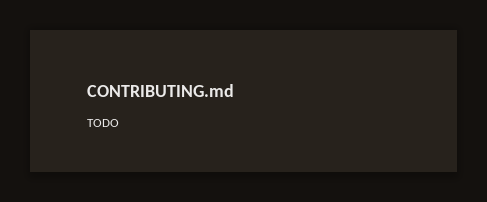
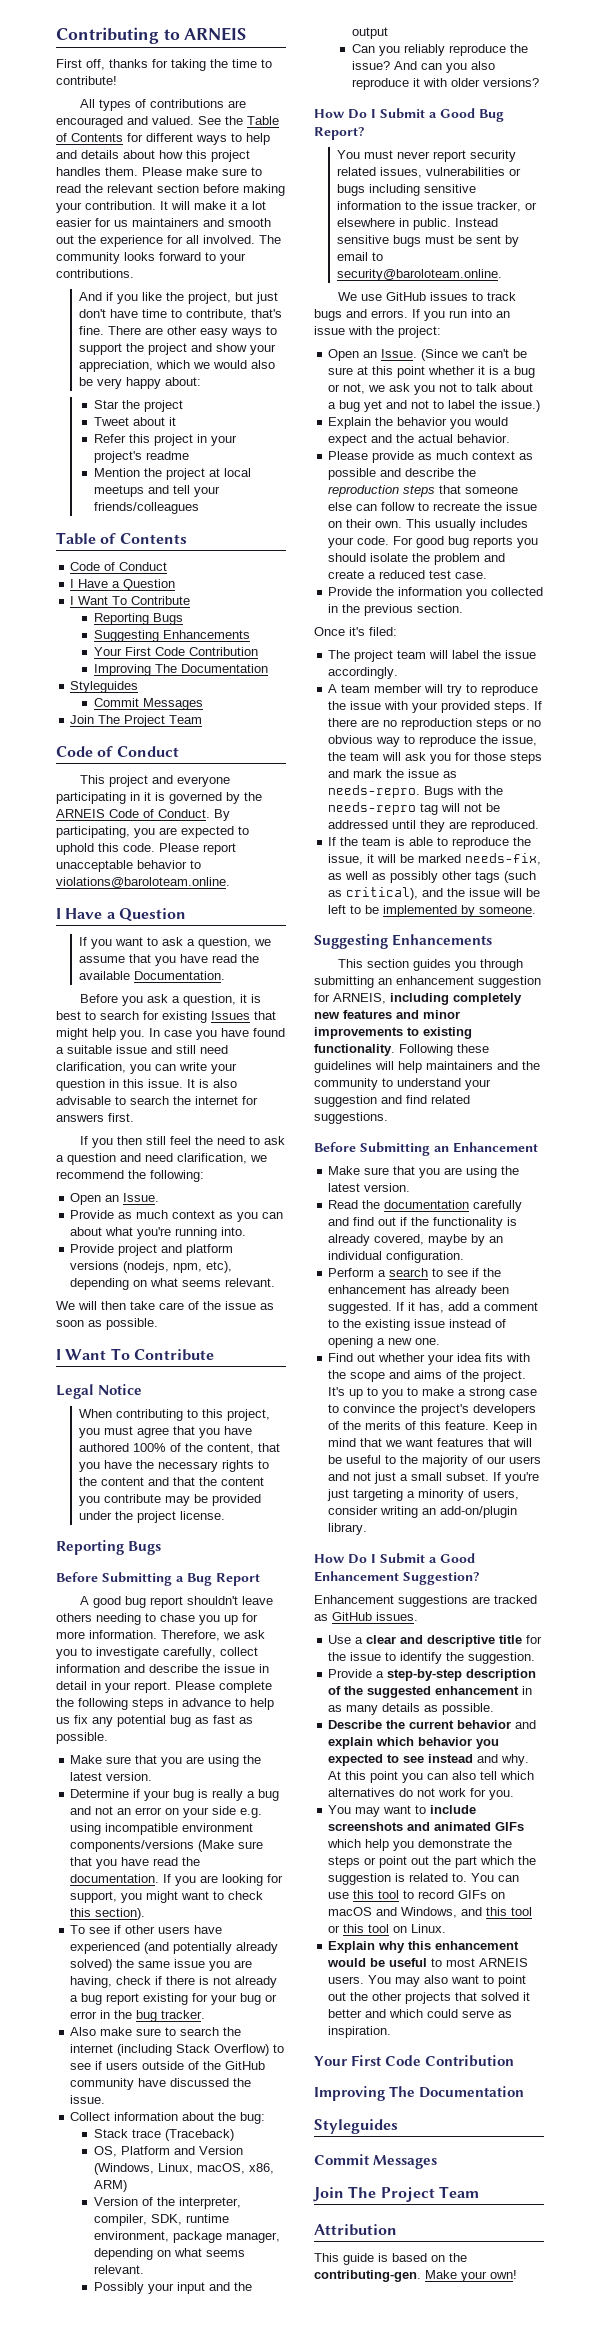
[87,84,234,97] [87,119,119,127] CONTRIBUTING.md // TODO -> [56,27,247,44] [56,59,272,71] [56,76,117,85] [79,99,246,111] [56,116,279,128] [56,133,270,145] [56,150,250,162] [56,167,262,176] [56,184,285,196] [56,201,266,213] [56,218,271,227] [56,235,281,247] [56,252,246,264] [56,269,134,278] [79,292,279,304] [79,309,283,320] [79,326,278,338] [79,343,277,355] [79,360,276,372] [79,377,202,389] [93,400,183,412] [93,417,176,426] [93,434,237,446] [93,451,189,463] [93,468,251,480] [93,485,220,497] [93,502,199,514] [56,532,187,545] [70,562,168,571] [70,579,176,591] [70,596,191,605] [93,613,183,625] [93,630,250,642] [93,647,258,656] [93,664,268,676] [70,681,139,693] [93,698,203,710] [70,715,203,727] [56,746,179,757] [79,775,230,787] [56,792,262,804] [56,809,230,821] [56,826,249,838] [56,843,236,855] [56,860,201,872] [56,877,230,888] [56,908,186,922] [79,937,272,949] [79,954,260,966] [79,971,226,980] [79,994,261,1006] [56,1011,276,1023] [56,1028,285,1040] [56,1045,228,1054] [56,1062,237,1074] [56,1079,237,1091] [56,1096,258,1105] [56,1113,134,1122] [79,1136,285,1148] [56,1153,267,1165] [56,1170,204,1182] [70,1193,160,1205] [70,1210,284,1222] [70,1227,247,1239] [70,1244,234,1256] [70,1261,233,1273] [70,1278,276,1290] [56,1301,274,1310] [56,1318,158,1330] [56,1348,214,1361] [56,1384,143,1399] [79,1409,271,1421] [79,1426,253,1438] [79,1443,281,1454] [79,1460,270,1472] [79,1477,265,1486] [79,1494,262,1506] [79,1511,226,1523] [56,1540,162,1555] [56,1572,260,1586] [79,1596,273,1608] [56,1613,258,1625] [56,1630,265,1641] [56,1647,258,1659] [56,1664,269,1673] [56,1681,272,1693] [56,1698,274,1710] [56,1715,253,1727] [56,1732,108,1744] [70,1755,262,1767] [70,1772,153,1781] [70,1789,280,1801] [70,1806,263,1818] [70,1823,254,1835] [70,1840,264,1852] [70,1857,201,1869] [70,1874,284,1886] [70,1891,264,1903] [70,1908,146,1920] [70,1925,223,1934] [70,1942,279,1954] [70,1959,253,1971] [70,1976,278,1988] [70,1993,278,2005] [70,2010,206,2022] [70,2027,242,2036] [70,2044,285,2056] [70,2061,266,2070] [70,2078,252,2090] [70,2095,106,2104] [70,2112,266,2124] [93,2129,234,2141] [93,2146,243,2157] [93,2163,274,2175] [93,2180,127,2192] [93,2197,241,2209] [93,2214,229,2226] [93,2231,280,2243] [93,2248,245,2260] [93,2265,144,2274] [93,2282,252,2294] [351,27,388,39] [351,44,528,56] [351,61,495,73] [351,78,539,90] [314,108,504,122] [314,127,365,140] [337,150,517,162] [337,167,522,178] [337,184,477,196] [337,201,538,212] [337,218,499,230] [337,235,520,247] [337,252,384,261] [337,269,503,281] [337,292,516,301] [314,309,510,321] [314,326,441,338] [328,349,528,361] [328,366,536,378] [328,383,534,395] [328,400,541,412] [328,417,509,429] [328,434,511,446] [328,451,534,463] [328,468,477,480] [328,485,519,497] [328,502,538,511] [328,519,529,531] [328,536,539,548] [328,553,506,565] [328,570,488,579] [328,587,544,599] [328,604,464,616] [314,627,397,636] [328,650,537,662] [328,667,399,679] [328,684,539,696] [328,701,543,713] [328,718,542,730] [328,735,538,747] [328,752,543,764] [328,769,458,778] [328,785,504,798] [328,802,501,815] [328,820,540,832] [328,837,532,849] [328,853,542,865] [328,871,537,883] [328,887,541,900] [328,905,537,917] [314,934,493,949] [337,959,523,971] [314,976,541,988] [314,993,522,1005] [314,1010,460,1019] [314,1027,472,1039] [314,1044,489,1056] [314,1061,540,1073] [314,1078,491,1090] [314,1095,470,1107] [314,1112,388,1124] [314,1142,538,1156] [328,1166,520,1178] [328,1183,411,1192] [328,1200,523,1212] [328,1217,518,1229] [328,1234,504,1246] [328,1251,465,1263] [328,1268,502,1277] [328,1285,510,1297] [328,1302,539,1314] [328,1319,507,1331] [328,1336,441,1348] [328,1353,531,1365] [328,1370,527,1382] [328,1387,538,1399] [328,1404,537,1416] [328,1421,538,1433] [328,1438,533,1447] [328,1455,542,1467] [328,1472,540,1484] [327,1489,520,1501] [328,1506,518,1518] [328,1523,368,1535] [314,1553,475,1564] [314,1571,480,1585] [314,1595,537,1607] [314,1612,418,1621] [328,1635,543,1647] [328,1652,536,1664] [328,1669,537,1681] [328,1686,533,1698] [328,1703,495,1715] [328,1720,537,1729] [328,1737,500,1749] [328,1754,530,1766] [328,1771,535,1783] [328,1788,515,1800] [328,1805,477,1817] [328,1822,525,1831] [327,1839,513,1851] [328,1856,537,1868] [328,1873,520,1885] [328,1890,506,1899] [328,1907,533,1918] [328,1924,447,1933] [328,1941,520,1953] [327,1958,529,1967] [328,1975,527,1987] [328,1992,531,2004] [328,2009,513,2018] [328,2026,392,2038] [314,2055,515,2067] [314,2086,525,2101] [314,2119,398,2134] [314,2154,438,2169] [313,2186,479,2202] [314,2224,397,2236] [314,2253,467,2265] [314,2270,517,2282] Contributing to ARNEIS // First off, thanks for taking the time to contribute! // All types of contributions are encouraged and valued. See the Table of Contents for different ways to help and details about how this project handles them. Please make sure to read the relevant section before making your contribution. It will make it a lot easier for us maintainers and smooth out the experience for all involved. The community looks forward to your contributions. // And if you like the project, but just don't have time to contribute, that's fine. There are other easy ways to support the project and show your appreciation, which we would also be very happy about: // Star the project // Tweet about it // Refer this project in your project's readme // Mention the project at local meetups and tell your friends/colleagues // Table of Contents // Code of Conduct // I Have a Question // I Want To Contribute // Reporting Bugs // Suggesting Enhancements // Your First Code Contribution // Improving The Documentation // Styleguides // Commit Messages // Join The Project Team // Code of Conduct // This project and everyone participating in it is governed by the ARNEIS Code of Conduct. By participating, you are expected to uphold this code. Please report unacceptable behavior to violations@baroloteam.online. // I Have a Question // If you want to ask a question, we assume that you have read the available Documentation. // Before you ask a question, it is best to search for existing Issues that might help you. In case you have found a suitable issue and still need clarification, you can write your question in this issue. It is also advisable to search the internet for answers first. // If you then still feel the need to ask a question and need clarification, we recommend the following: // Open an Issue. // Provide as much context as you can about what you're running into. // Provide project and platform versions (nodejs, npm, etc), depending on what seems relevant. // We will then take care of the issue as soon as possible. // I Want To Contribute // Legal Notice // When contributing to this project, you must agree that you have authored 100% of the content, that you have the necessary rights to the content and that the content you contribute may be provided under the project license. // Reporting Bugs // Before Submitting a Bug Report // A good bug report shouldn't leave others needing to chase you up for more information. Therefore, we ask you to investigate carefully, collect information and describe the issue in detail in your report. Please complete the following steps in advance to help us fix any potential bug as fast as possible. // Make sure that you are using the latest version. // Determine if your bug is really a bug and not an error on your side e.g. using incompatible environment components/versions (Make sure that you have read the documentation. If you are looking for support, you might want to check this section). // To see if other users have experienced (and potentially already solved) the same issue you are having, check if there is not already a bug report existing for your bug or error in the bug tracker. // Also make sure to search the internet (including Stack Overflow) to see if users outside of the GitHub community have discussed the issue. // Collect information about the bug: // Stack trace (Traceback) // OS, Platform and Version (Windows, Linux, macOS, x86, ARM) // Version of the interpreter, compiler, SDK, runtime environment, package manager, depending on what seems relevant. // Possibly your input and the output // Can you reliably reproduce the issue? And can you also reproduce it with older versions? // How Do I Submit a Good Bug Report? // You must never report security related issues, vulnerabilities or bugs including sensitive information to the issue tracker, or elsewhere in public. Instead sensitive bugs must be sent by email to security@baroloteam.online. // We use GitHub issues to track bugs and errors. If you run into an issue with the project: // Open an Issue. (Since we can't be sure at this point whether it is a bug or not, we ask you not to talk about a bug yet and not to label the issue.) // Explain the behavior you would expect and the actual behavior. // Please provide as much context as possible and describe the reproduction steps that someone else can follow to recreate the issue on their own. This usually includes your code. For good bug reports you should isolate the problem and create a reduced test case. // Provide the information you collected in the previous section. // Once it's filed: // The project team will label the issue accordingly. // A team member will try to reproduce the issue with your provided steps. If there are no reproduction steps or no obvious way to reproduce the issue, the team will ask you for those steps and mark the issue as needs-repro. Bugs with the needs-repro tag will not be addressed until they are reproduced. // If the team is able to reproduce the issue, it will be marked needs-fix, as well as possibly other tags (such as critical), and the issue will be left to be implemented by someone. // Suggesting Enhancements // This section guides you through submitting an enhancement suggestion for ARNEIS, including completely new features and minor improvements to existing functionality. Following these guidelines will help maintainers and the community to understand your suggestion and find related suggestions. // Before Submitting an Enhancement // Make sure that you are using the latest version. // Read the documentation carefully and find out if the functionality is already covered, maybe by an individual configuration. // Perform a search to see if the enhancement has already been suggested. If it has, add a comment to the existing issue instead of opening a new one. // Find out whether your idea fits with the scope and aims of the project. It's up to you to make a strong case to convince the project's developers of the merits of this feature. Keep in mind that we want features that will be useful to the majority of our users and not just a small subset. If you're just targeting a minority of users, consider writing an add-on/plugin library. // How Do I Submit a Good Enhancement Suggestion? // Enhancement suggestions are tracked as GitHub issues. // Use a clear and descriptive title for the issue to identify the suggestion. // Provide a step-by-step description of the suggested enhancement in as many details as possible. // Describe the current behavior and explain which behavior you expected to see instead and why. At this point you can also tell which alternatives do not work for you. // You may want to include screenshots and animated GIFs which help you demonstrate the steps or point out the part which the suggestion is related to. You can use this tool to record GIFs on macOS and Windows, and this tool or this tool on Linux. // Explain why this enhancement would be useful to most ARNEIS users. You may also want to point out the other projects that solved it better and which could serve as inspiration. // Your First Code Contribution // Improving The Documentation // Styleguides // Commit Messages // Join The Project Team // Attribution // This guide is based on the contributing-gen. Make your own!

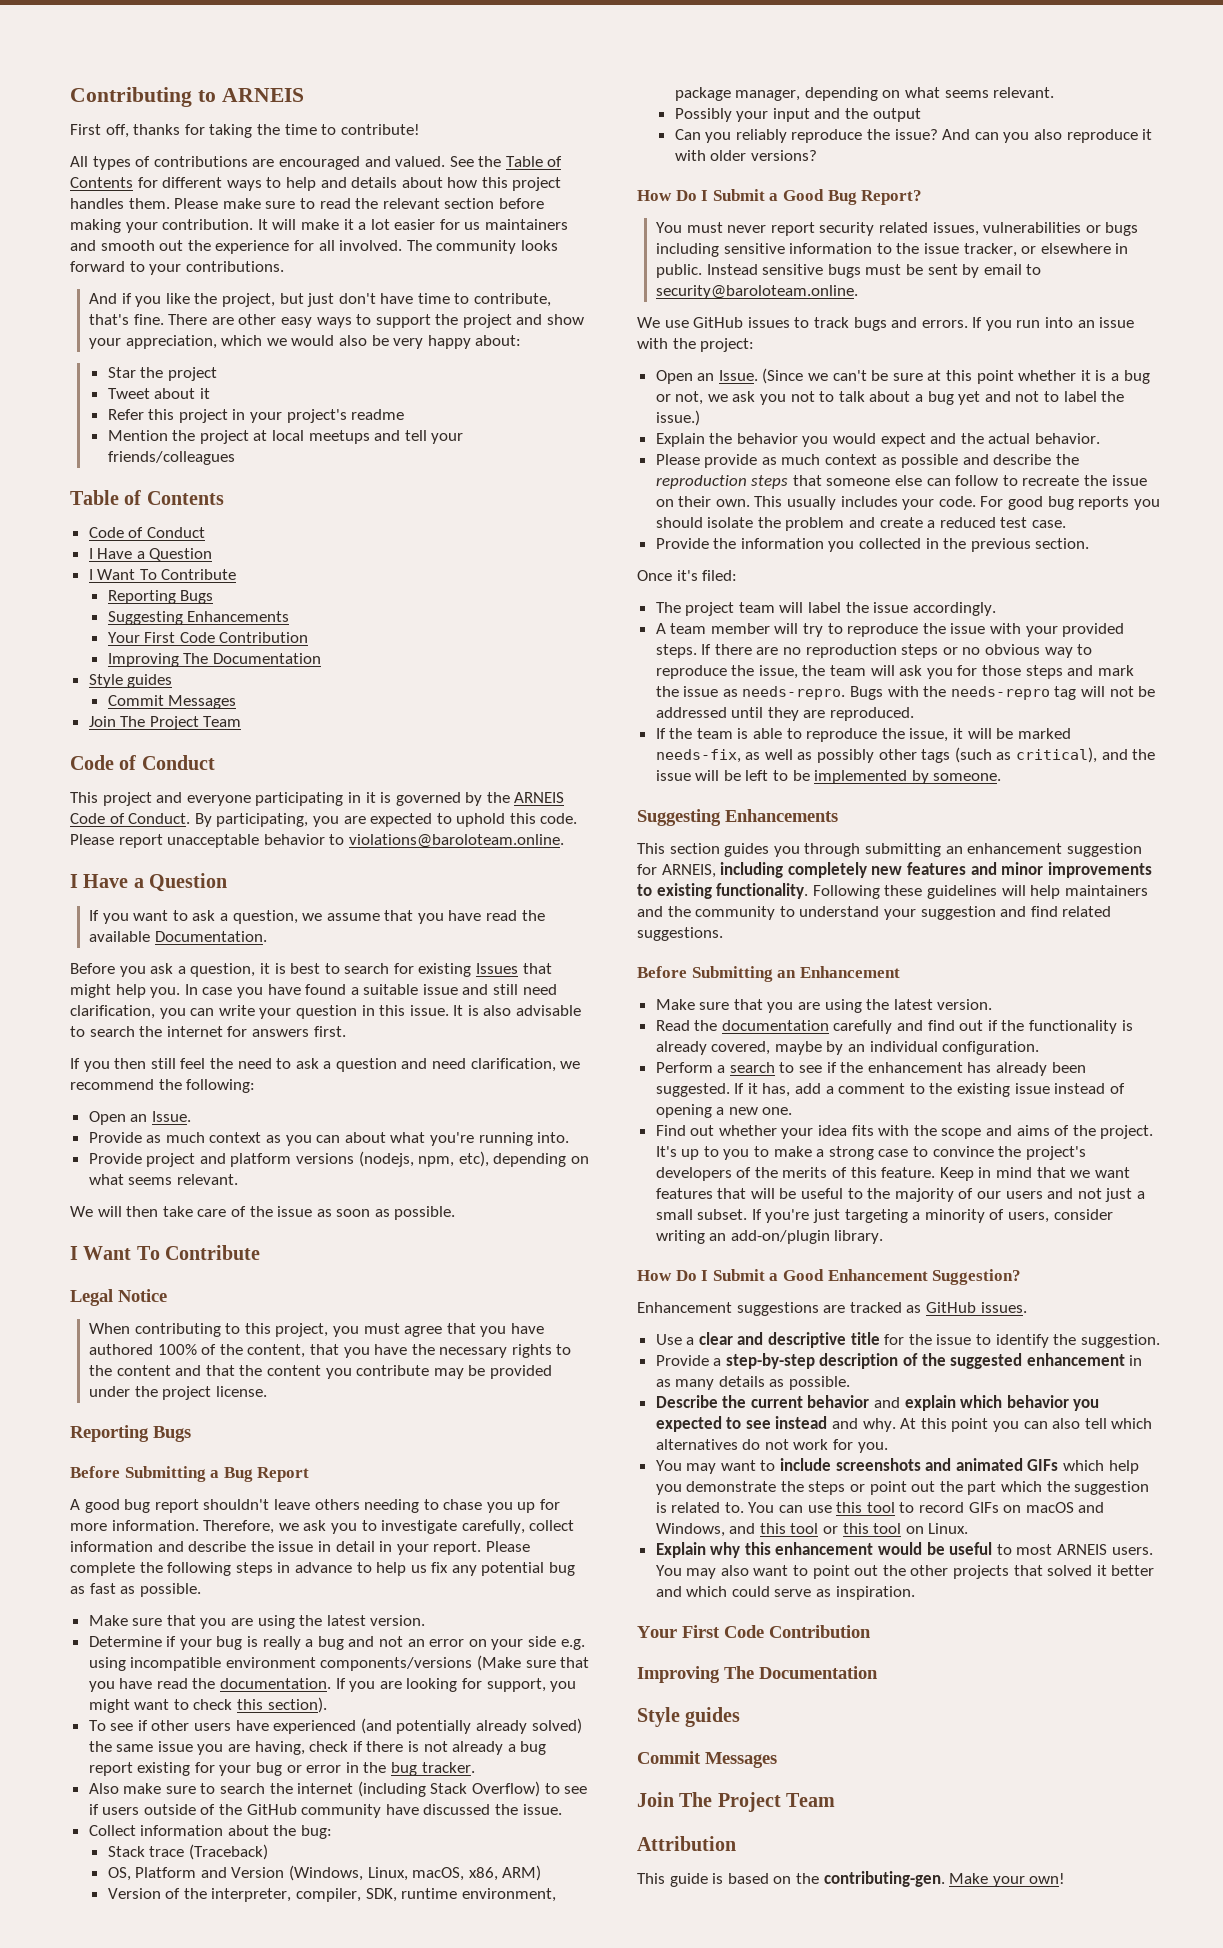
[70,681,139,693] Styleguides -> [88,674,173,688] Style guides
[314,2119,398,2134] Styleguides -> [637,1707,741,1727] Style guides

